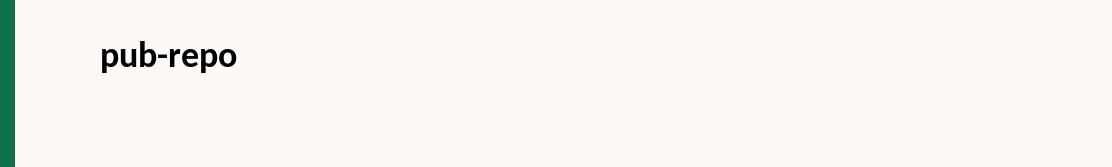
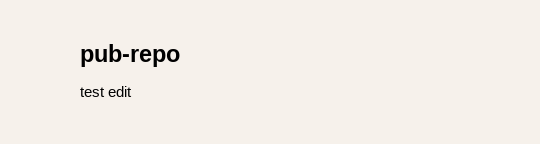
(237, 57) none -> [80,86,133,97] // test edit

